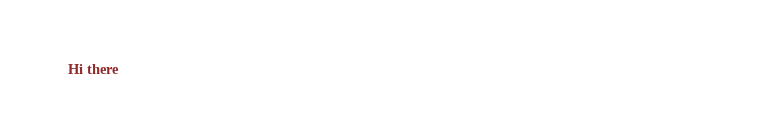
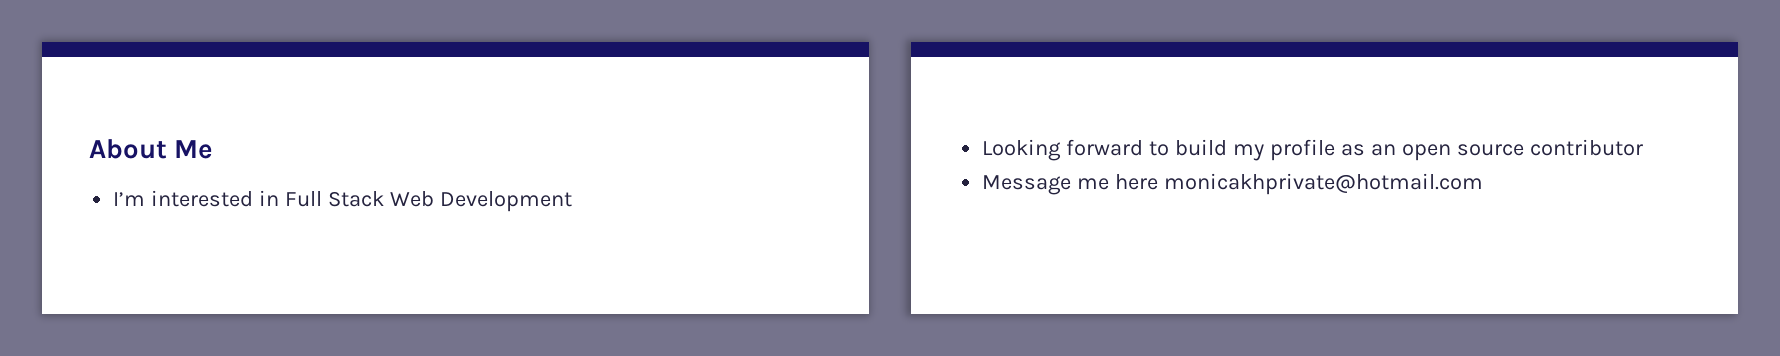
[68,64,119,74] Hi there -> [89,139,214,159] [113,190,572,212] [982,139,1643,161] [982,173,1484,195] About Me // I’m interested in Full Stack Web Development // Looking forward to build my profile as an open source contributor // Message me here monicakhprivate@hotmail.com

